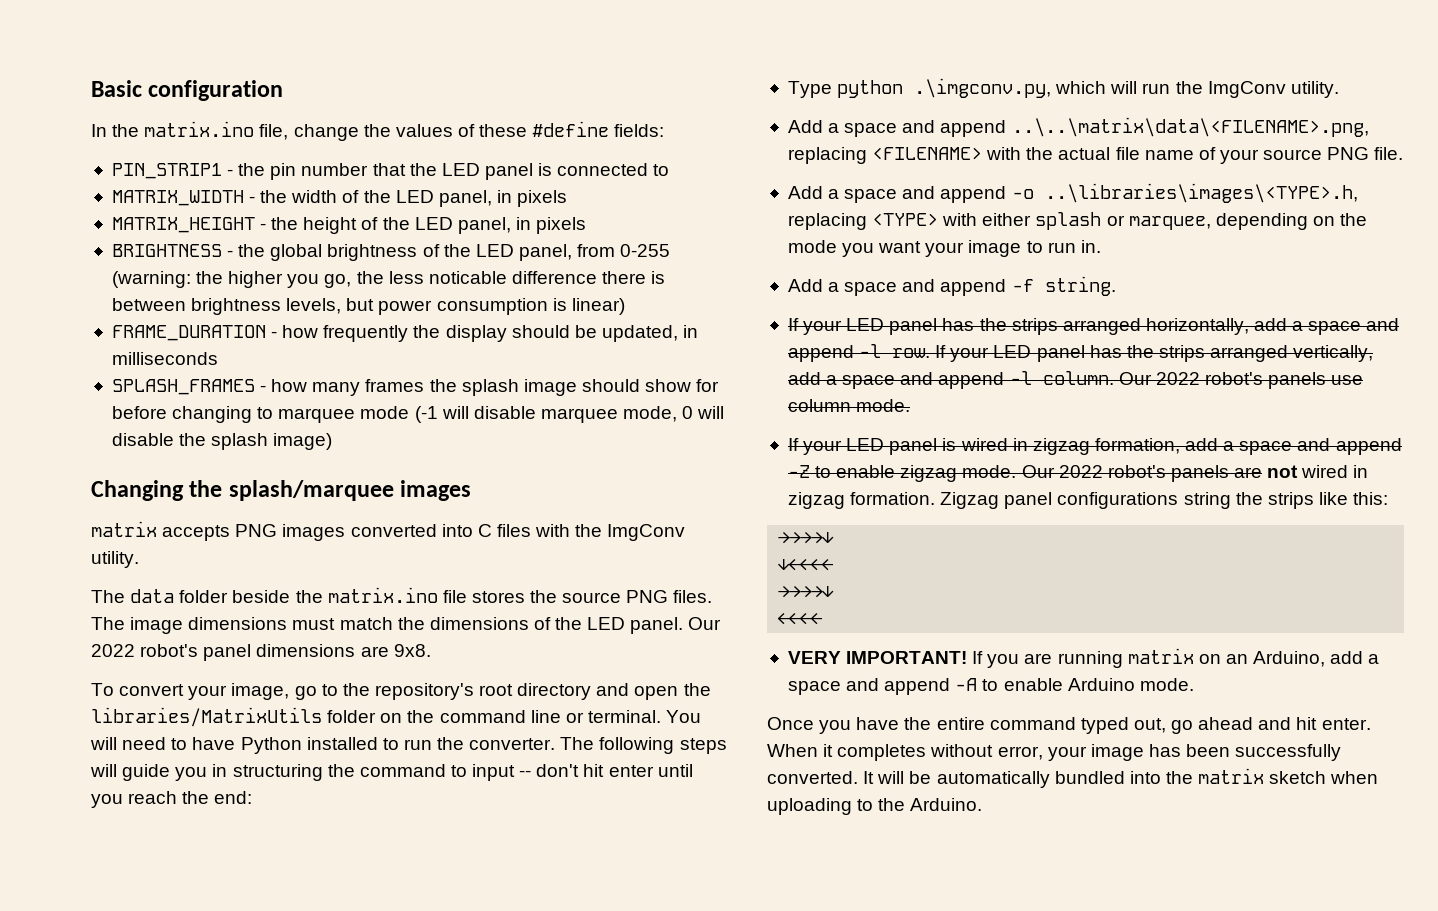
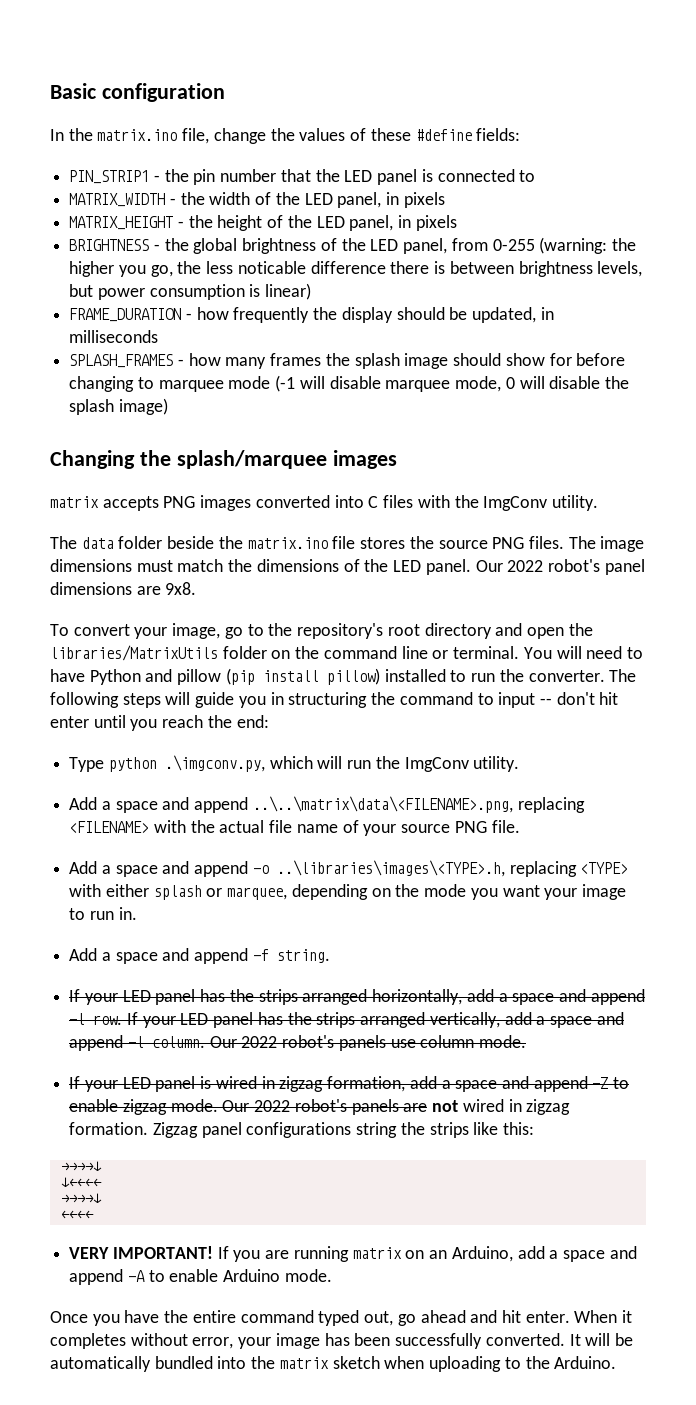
(302, 745) none -> [145,668,380,685] and pillow (pip install pillow)

